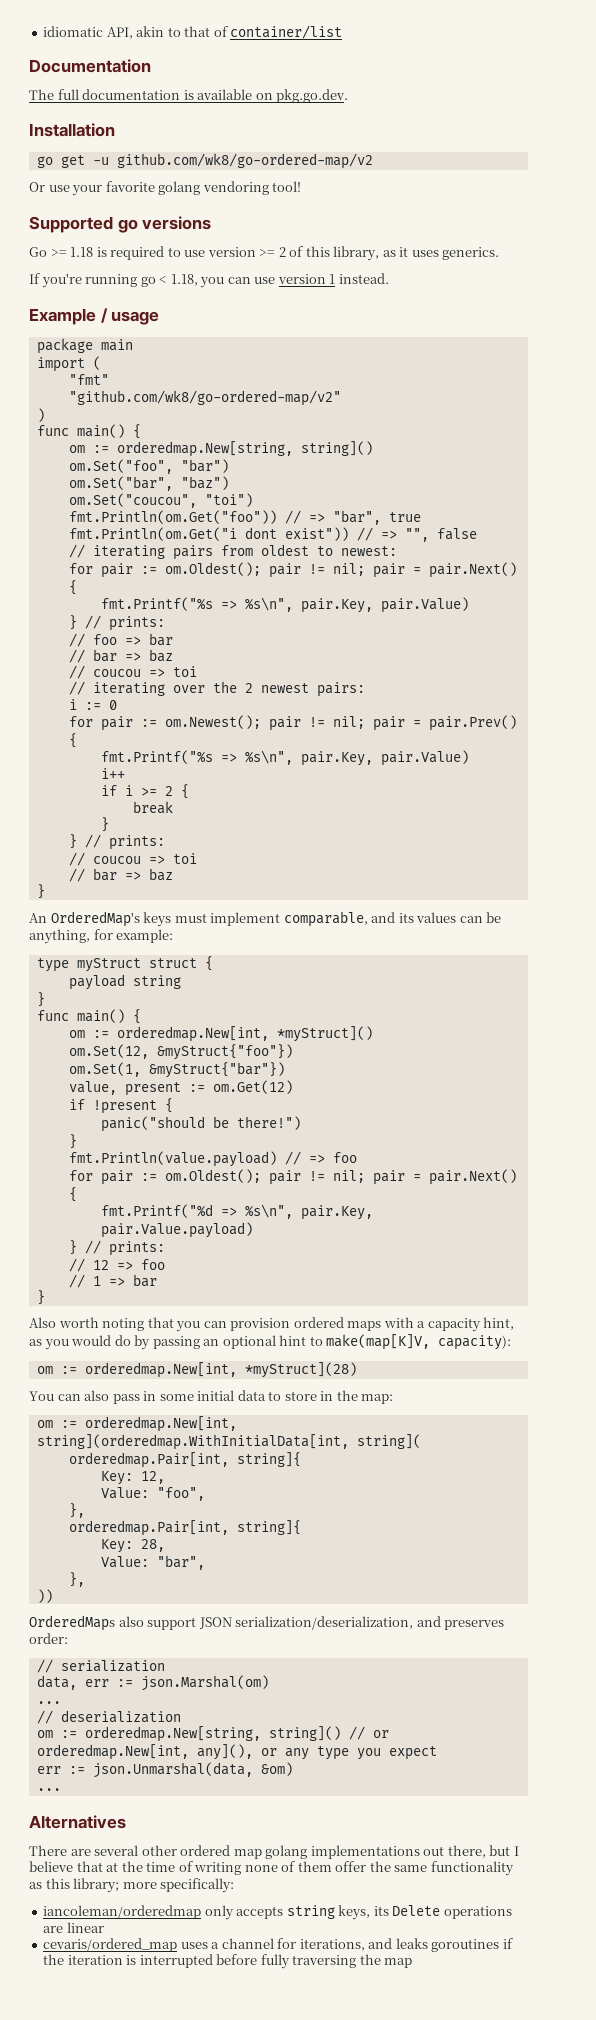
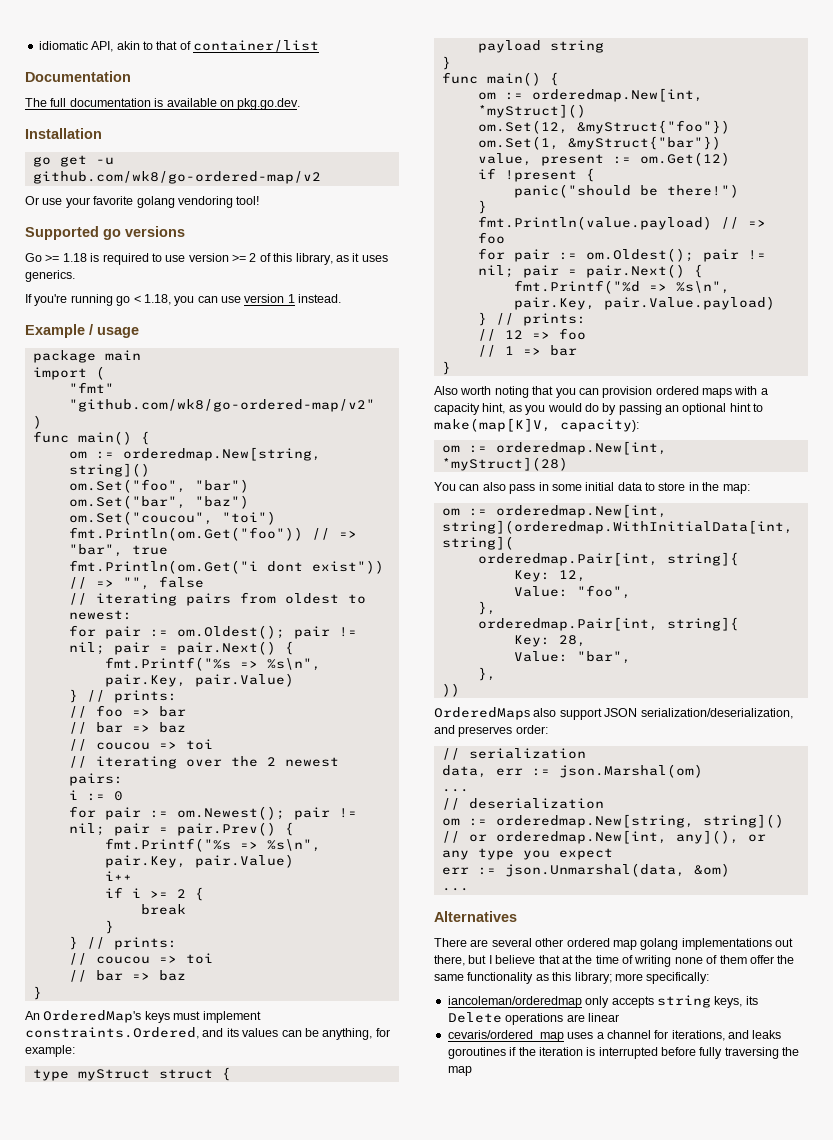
[283,911,368,927] comparable, -> [25,1027,199,1039] constraints.Ordered,

